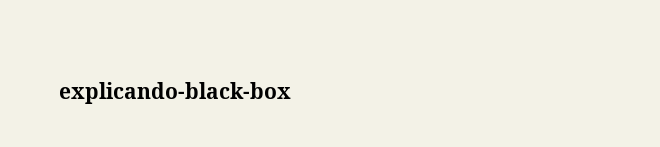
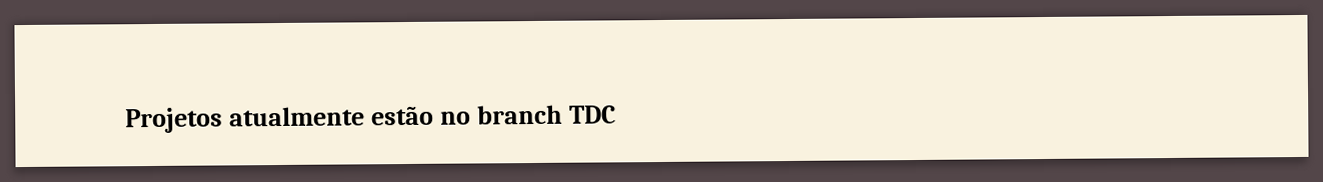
[59,82,291,104] explicando-black-box -> [125,104,617,134] Projetos atualmente estão no branch TDC

